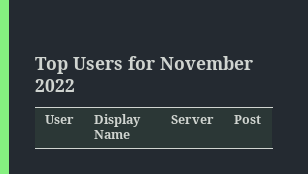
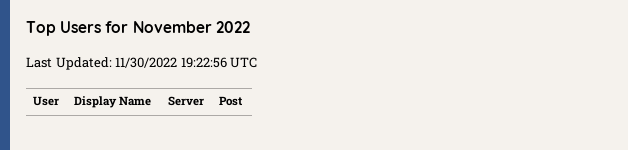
(75, 85) none -> [26,57,258,70] // Last Updated: 11/30/2022 19:22:56 UTC

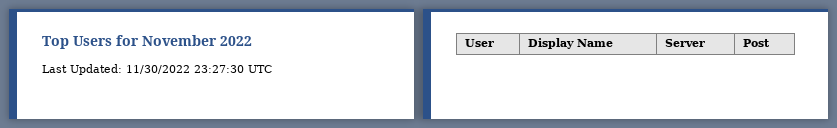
[180,57,227,68] 19:22:56 -> [194,65,244,73] 23:27:30

